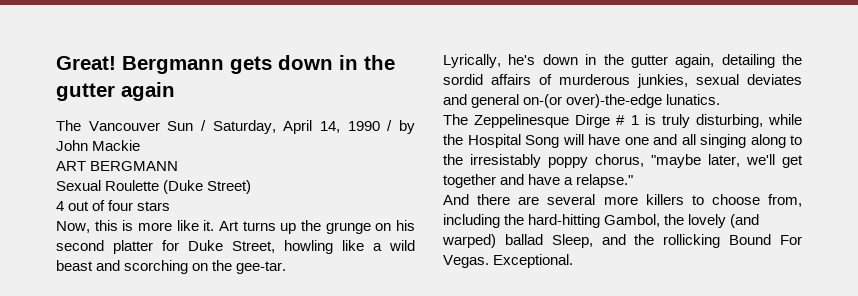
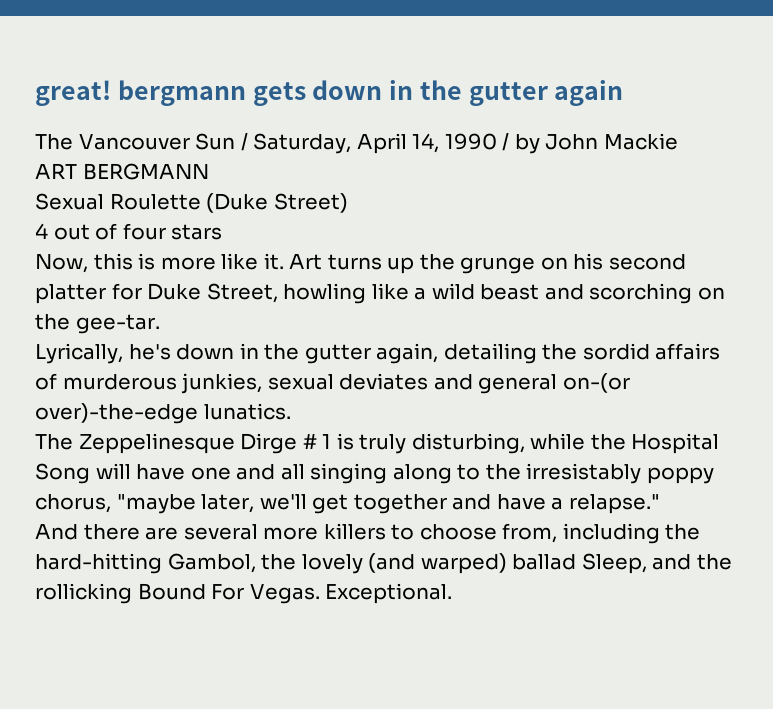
[56,56,224,74] Great! Bergmann -> [35,80,246,106] great! bergmann

